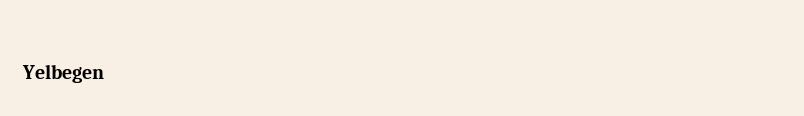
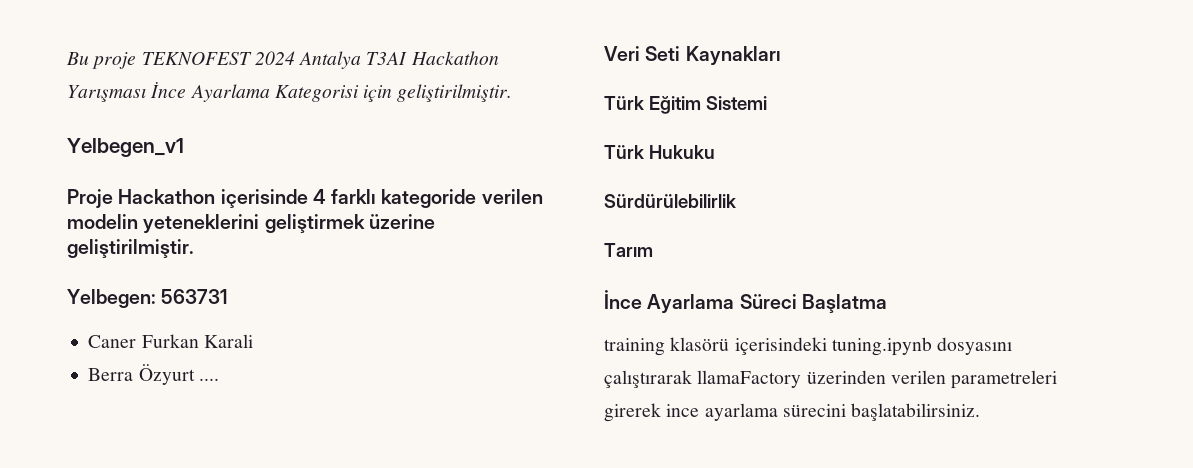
[22,64,104,83] Yelbegen -> [66,51,499,69] [67,82,513,102] [67,138,184,157] [67,189,543,208] [67,214,435,233] [67,239,194,258] [67,289,228,308] [88,334,253,348] [88,364,219,385] [604,46,781,65] [604,96,767,114] [604,145,715,159] [604,194,736,208] [604,243,653,257] [604,290,887,313] [604,337,1013,356] [604,370,1058,389] [604,403,981,422] Bu proje TEKNOFEST 2024 Antalya T3AI Hackathon Yarışması İnce Ayarlama Kategorisi için geliştirilmiştir. // Yelbegen_v1 // Proje Hackathon içerisinde 4 farklı kategoride verilen modelin yeteneklerini geliştirmek üzerine geliştirilmiştir. // Yelbegen: 563731 // Caner Furkan Karali // Berra Özyurt .... // Veri Seti Kaynakları // Türk Eğitim Sistemi // Türk Hukuku // Sürdürülebilirlik // Tarım // İnce Ayarlama Süreci Başlatma // training klasörü içerisindeki tuning.ipynb dosyasını çalıştırarak llamaFactory üzerinden verilen parametreleri girerek ince ayarlama sürecini başlatabilirsiniz.

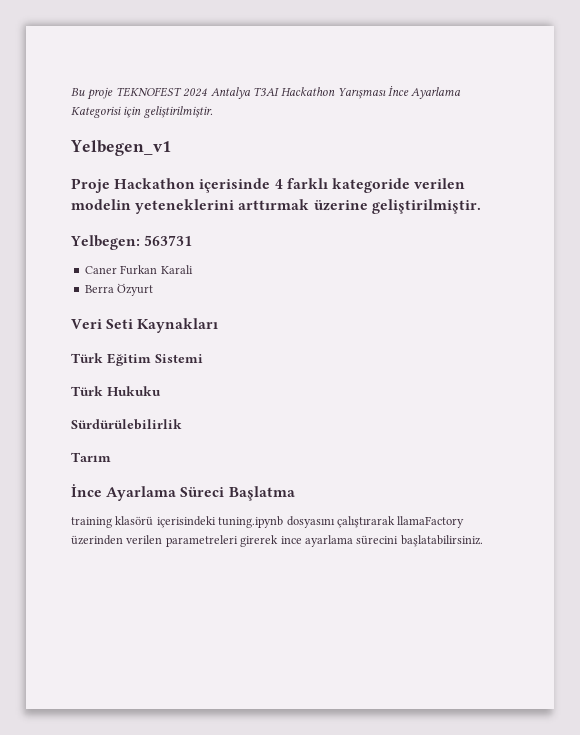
[264,214,365,233] geliştirmek -> [238,199,310,210] arttırmak
[198,378,219,381] .... -> (154, 289) none

